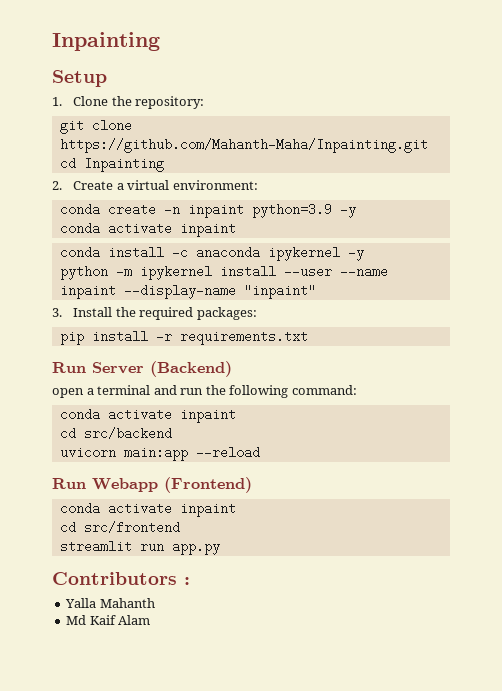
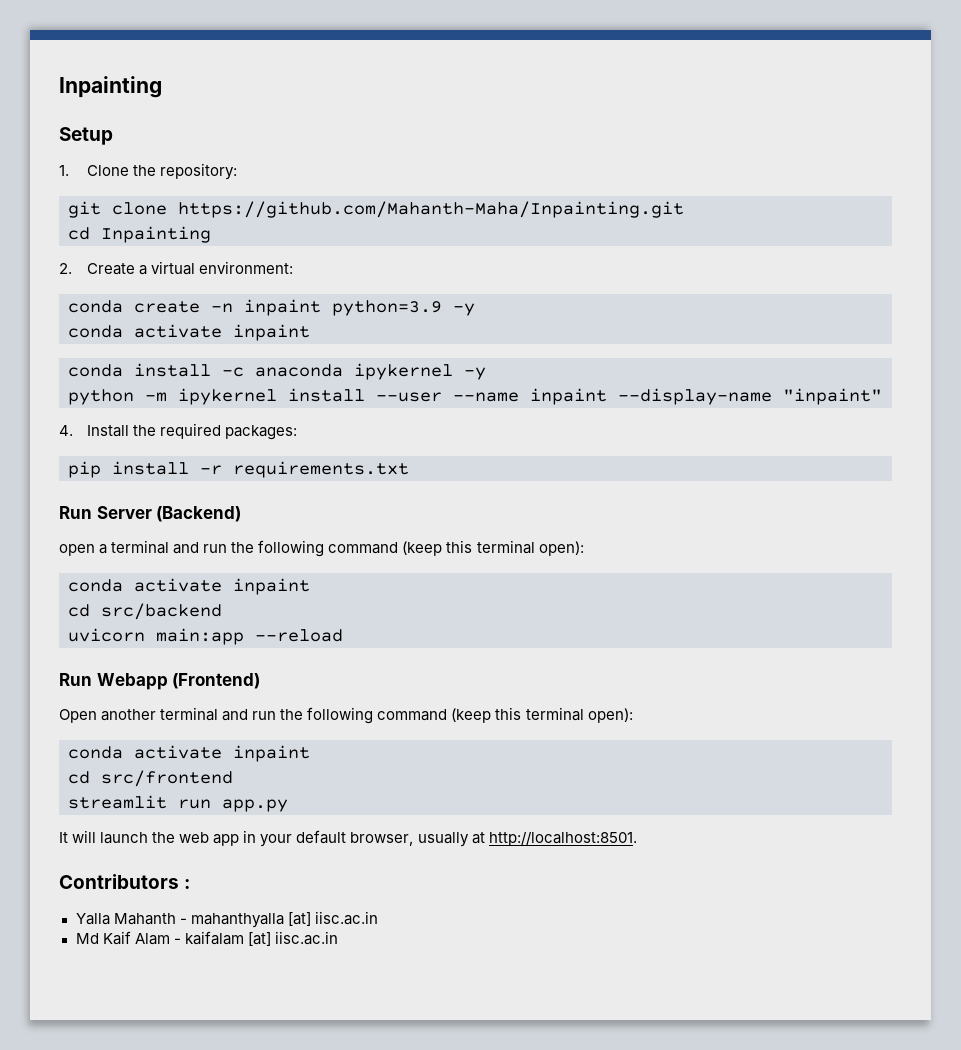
[52,308,62,317] 3. -> [59,425,73,436] 4.
[291,385,357,395] command: -> [328,540,584,556] command (keep this terminal open):
(252, 485) none -> [59,707,633,724] // Open another terminal and run the following command (keep this terminal open):
(220, 547) none -> [59,830,637,847] // It will launch the web app in your default browser, usually at http://localhost:8501.
(155, 603) none -> [179,911,378,928] - mahanthyalla [at] iisc.ac.in
(151, 620) none -> [173,931,338,946] - kaifalam [at] iisc.ac.in

